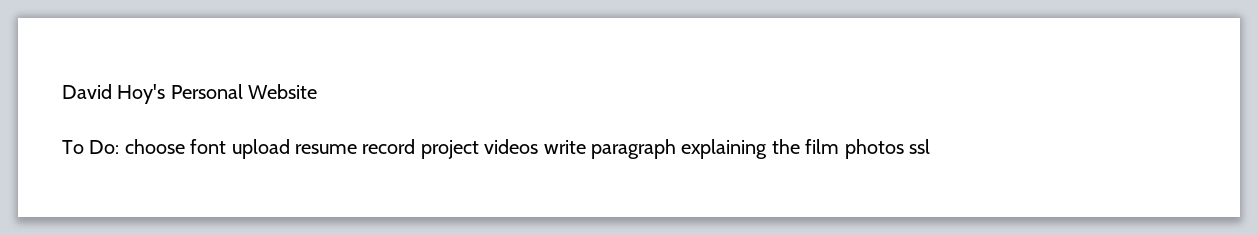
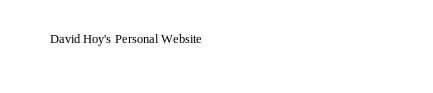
[62,139,930,159] // To Do: choose font upload resume record project videos write paragraph explaining the film photos ssl -> (203, 38) none

